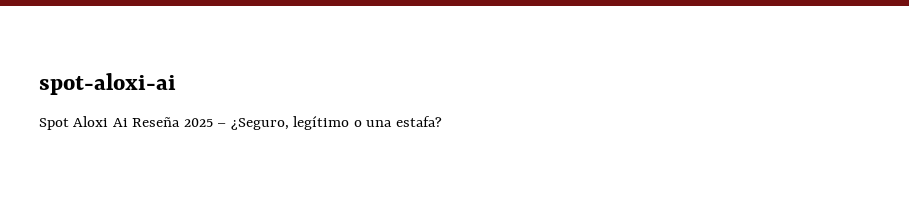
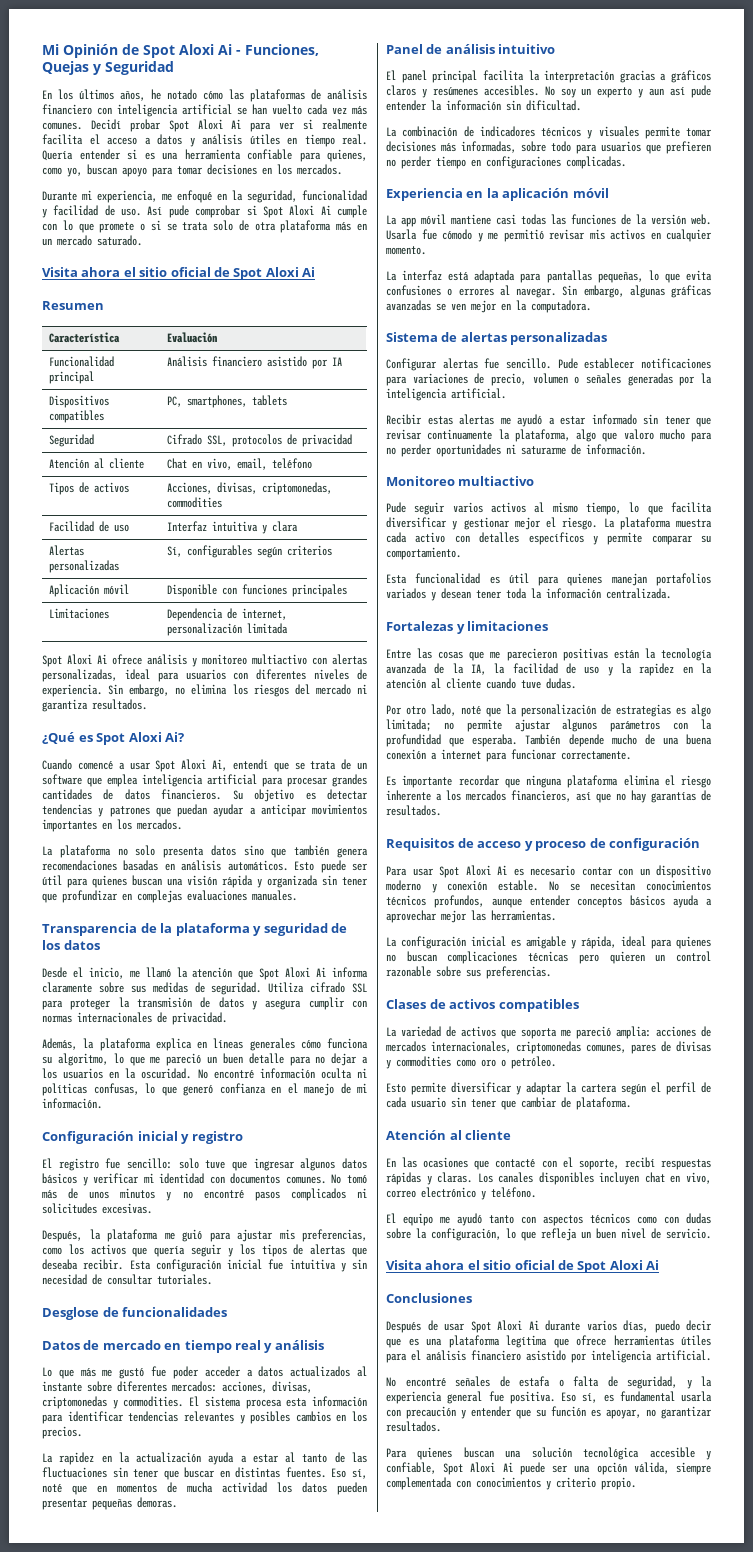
[39,73,176,95] [39,116,442,130] spot-aloxi-ai // Spot Aloxi Ai Reseña 2025 – ¿Seguro, legítimo o una estafa? -> [42,44,319,58] [42,61,174,75] [42,89,367,102] [42,104,367,117] [42,119,367,132] [42,134,367,147] [42,149,367,162] [42,164,342,177] [42,190,367,203] [42,205,368,218] [42,220,368,233] [42,235,142,246] [42,267,315,280] [42,301,104,310] [48,332,120,343] [166,332,217,343] [48,356,114,367] [48,371,94,384] [166,356,342,369] [48,395,109,408] [48,410,104,423] [166,395,287,408] [48,434,94,447] [166,434,352,447] [48,458,144,469] [166,458,312,470] [48,482,129,495] [166,482,332,495] [166,497,222,508] [48,521,129,532] [166,521,298,534] [48,545,84,556] [48,560,119,573] [166,545,332,558] [48,584,129,597] [166,584,347,597] [48,608,109,619] [166,608,287,621] [166,623,288,636] [42,654,367,667] [42,669,367,682] [42,684,367,697] [42,699,147,712] [42,732,185,745] [42,759,367,772] [42,774,367,787] [42,789,368,802] [42,804,367,817] [42,819,182,832] [42,845,368,858] [42,860,368,873] [42,875,368,888] [42,890,297,903] [42,923,348,936] [42,940,100,950] [42,967,368,980] [42,982,367,995] [42,997,367,1010] [42,1012,227,1025] [42,1038,368,1051] [42,1053,368,1066] [42,1068,367,1079] [42,1083,367,1096] [42,1098,102,1109] [42,1131,243,1144] [42,1158,367,1171] [42,1173,367,1186] [42,1188,367,1201] [42,1203,152,1214] [42,1229,367,1242] [42,1244,367,1257] [42,1259,367,1272] [42,1274,212,1285] [42,1307,228,1320] [42,1340,324,1353] [42,1366,367,1379] [42,1381,312,1393] [42,1396,368,1409] [42,1411,367,1424] [42,1426,82,1439] [42,1452,367,1465] [42,1467,367,1480] [42,1482,367,1495] [42,1497,177,1510] [386,44,556,54] [386,70,711,83] [386,85,711,98] [386,100,581,111] [386,126,712,139] [386,141,711,154] [386,156,626,169] [386,188,609,201] [386,214,711,227] [386,229,712,242] [386,246,426,255] [386,270,712,283] [386,285,711,298] [386,300,591,313] [386,332,608,345] [386,358,711,371] [386,373,712,386] [386,388,506,401] [386,414,711,427] [386,429,712,442] [386,444,646,457] [386,476,535,486] [386,502,712,515] [386,517,712,530] [386,532,711,545] [386,547,461,560] [386,573,711,586] [386,588,671,601] [386,621,549,634] [386,648,712,661] [386,663,712,676] [386,678,576,689] [386,704,711,717] [386,719,712,732] [386,734,712,747] [386,749,631,762] [386,775,711,788] [386,790,711,803] [386,805,441,816] [386,838,701,851] [386,865,711,878] [386,880,711,893] [386,895,712,908] [386,910,556,923] [386,936,711,949] [386,951,711,964] [386,966,551,979] [386,999,579,1012] [386,1026,711,1039] [386,1041,711,1054] [386,1056,556,1069] [386,1082,711,1095] [386,1097,631,1110] [386,1130,512,1140] [386,1157,711,1170] [386,1172,711,1185] [386,1187,536,1200] [386,1213,711,1226] [386,1228,711,1241] [386,1260,659,1273] [386,1293,472,1303] [386,1320,712,1333] [386,1335,711,1348] [386,1350,711,1363] [386,1376,712,1389] [386,1391,712,1404] [386,1406,712,1419] [386,1421,441,1432] [386,1447,711,1460] [386,1462,711,1475] [386,1477,636,1490] Mi Opinión de Spot Aloxi Ai - Funciones, Quejas y Seguridad // En los últimos años, he notado cómo las plataformas de análisis financiero con inteligencia artificial se han vuelto cada vez más comunes. Decidí probar Spot Aloxi Ai para ver si realmente facilita el acceso a datos y análisis útiles en tiempo real. Quería entender si es una herramienta confiable para quienes, como yo, buscan apoyo para tomar decisiones en los mercados. // Durante mi experiencia, me enfoqué en la seguridad, funcionalidad y facilidad de uso. Así pude comprobar si Spot Aloxi Ai cumple con lo que promete o si se trata solo de otra plataforma más en un mercado saturado. // Visita ahora el sitio oficial de Spot Aloxi Ai // Resumen // Característica | Evaluación // Funcionalidad principal | Análisis financiero asistido por IA // Dispositivos compatibles | PC, smartphones, tablets // Seguridad | Cifrado SSL, protocolos de privacidad // Atención al cliente | Chat en vivo, email, teléfono // Tipos de activos | Acciones, divisas, criptomonedas, commodities // Facilidad de uso | Interfaz intuitiva y clara // Alertas personalizadas | Sí, configurables según criterios // Aplicación móvil | Disponible con funciones principales // Limitaciones | Dependencia de internet, personalización limitada // Spot Aloxi Ai ofrece análisis y monitoreo multiactivo con alertas personalizadas, ideal para usuarios con diferentes niveles de experiencia. Sin embargo, no elimina los riesgos del mercado ni garantiza resultados. // ¿Qué es Spot Aloxi Ai? // Cuando comencé a usar Spot Aloxi Ai, entendí que se trata de un software que emplea inteligencia artificial para procesar grandes cantidades de datos financieros. Su objetivo es detectar tendencias y patrones que puedan ayudar a anticipar movimientos importantes en los mercados. // La plataforma no solo presenta datos sino que también genera recomendaciones basadas en análisis automáticos. Esto puede ser útil para quienes buscan una visión rápida y organizada sin tener que profundizar en complejas evaluaciones manuales. // Transparencia de la plataforma y seguridad de los datos // Desde el inicio, me llamó la atención que Spot Aloxi Ai informa claramente sobre sus medidas de seguridad. Utiliza cifrado SSL para proteger la transmisión de datos y asegura cumplir con normas internacionales de privacidad. // Además, la plataforma explica en líneas generales cómo funciona su algoritmo, lo que me pareció un buen detalle para no dejar a los usuarios en la oscuridad. No encontré información oculta ni políticas confusas, lo que generó confianza en el manejo de mi información. // Configuración inicial y registro // El registro fue sencillo: solo tuve que ingresar algunos datos básicos y verificar mi identidad con documentos comunes. No tomó más de unos minutos y no encontré pasos complicados ni solicitudes excesivas. // Después, la plataforma me guió para ajustar mis preferencias, como los activos que quería seguir y los tipos de alertas que deseaba recibir. Esta configuración inicial fue intuitiva y sin necesidad de consultar tutoriales. // Desglose de funcionalidades // Datos de mercado en tiempo real y análisis // Lo que más me gustó fue poder acceder a datos actualizados al instante sobre diferentes mercados: acciones, divisas, criptomonedas y commodities. El sistema procesa esta información para identificar tendencias relevantes y posibles cambios en los precios. // La rapidez en la actualización ayuda a estar al tanto de las fluctuaciones sin tener que buscar en distintas fuentes. Eso sí, noté que en momentos de mucha actividad los datos pueden presentar pequeñas demoras. // Panel de análisis intuitivo // El panel principal facilita la interpretación gracias a gráficos claros y resúmenes accesibles. No soy un experto y aun así pude entender la información sin dificultad. // La combinación de indicadores técnicos y visuales permite tomar decisiones más informadas, sobre todo para usuarios que prefieren no perder tiempo en configuraciones complicadas. // Experiencia en la aplicación móvil // La app móvil mantiene casi todas las funciones de la versión web. Usarla fue cómodo y me permitió revisar mis activos en cualquier momento. // La interfaz está adaptada para pantallas pequeñas, lo que evita confusiones o errores al navegar. Sin embargo, algunas gráficas avanzadas se ven mejor en la computadora. // Sistema de alertas personalizadas // Configurar alertas fue sencillo. Pude establecer notificaciones para variaciones de precio, volumen o señales generadas por la inteligencia artificial. // Recibir estas alertas me ayudó a estar informado sin tener que revisar continuamente la plataforma, algo que valoro mucho para no perder oportunidades ni saturarme de información. // Monitoreo multiactivo // Pude seguir varios activos al mismo tiempo, lo que facilita diversificar y gestionar mejor el riesgo. La plataforma muestra cada activo con detalles específicos y permite comparar su comportamiento. // Esta funcionalidad es útil para quienes manejan portafolios variados y desean tener toda la información centralizada. // Fortalezas y limitaciones // Entre las cosas que me parecieron positivas están la tecnología avanzada de la IA, la facilidad de uso y la rapidez en la atención al cliente cuando tuve dudas. // Por otro lado, noté que la personalización de estrategias es algo limitada; no permite ajustar algunos parámetros con la profundidad que esperaba. También depende mucho de una buena conexión a internet para funcionar correctamente. // Es importante recordar que ninguna plataforma elimina el riesgo inherente a los mercados financieros, así que no hay garantías de resultados. // Requisitos de acceso y proceso de configuración // Para usar Spot Aloxi Ai es necesario contar con un dispositivo moderno y conexión estable. No se necesitan conocimientos técnicos profundos, aunque entender conceptos básicos ayuda a aprovechar mejor las herramientas. // La configuración inicial es amigable y rápida, ideal para quienes no buscan complicaciones técnicas pero quieren un control razonable sobre sus preferencias. // Clases de activos compatibles // La variedad de activos que soporta me pareció amplia: acciones de mercados internacionales, criptomonedas comunes, pares de divisas y commodities como oro o petróleo. // Esto permite diversificar y adaptar la cartera según el perfil de cada usuario sin tener que cambiar de plataforma. // Atención al cliente // En las ocasiones que contacté con el soporte, recibí respuestas rápidas y claras. Los canales disponibles incluyen chat en vivo, correo electrónico y teléfono. // El equipo me ayudó tanto con aspectos técnicos como con dudas sobre la configuración, lo que refleja un buen nivel de servicio. // Visita ahora el sitio oficial de Spot Aloxi Ai // Conclusiones // Después de usar Spot Aloxi Ai durante varios días, puedo decir que es una plataforma legítima que ofrece herramientas útiles para el análisis financiero asistido por inteligencia artificial. // No encontré señales de estafa o falta de seguridad, y la experiencia general fue positiva. Eso sí, es fundamental usarla con precaución y entender que su función es apoyar, no garantizar resultados. // Para quienes buscan una solución tecnológica accesible y confiable, Spot Aloxi Ai puede ser una opción válida, siempre complementada con conocimientos y criterio propio.

